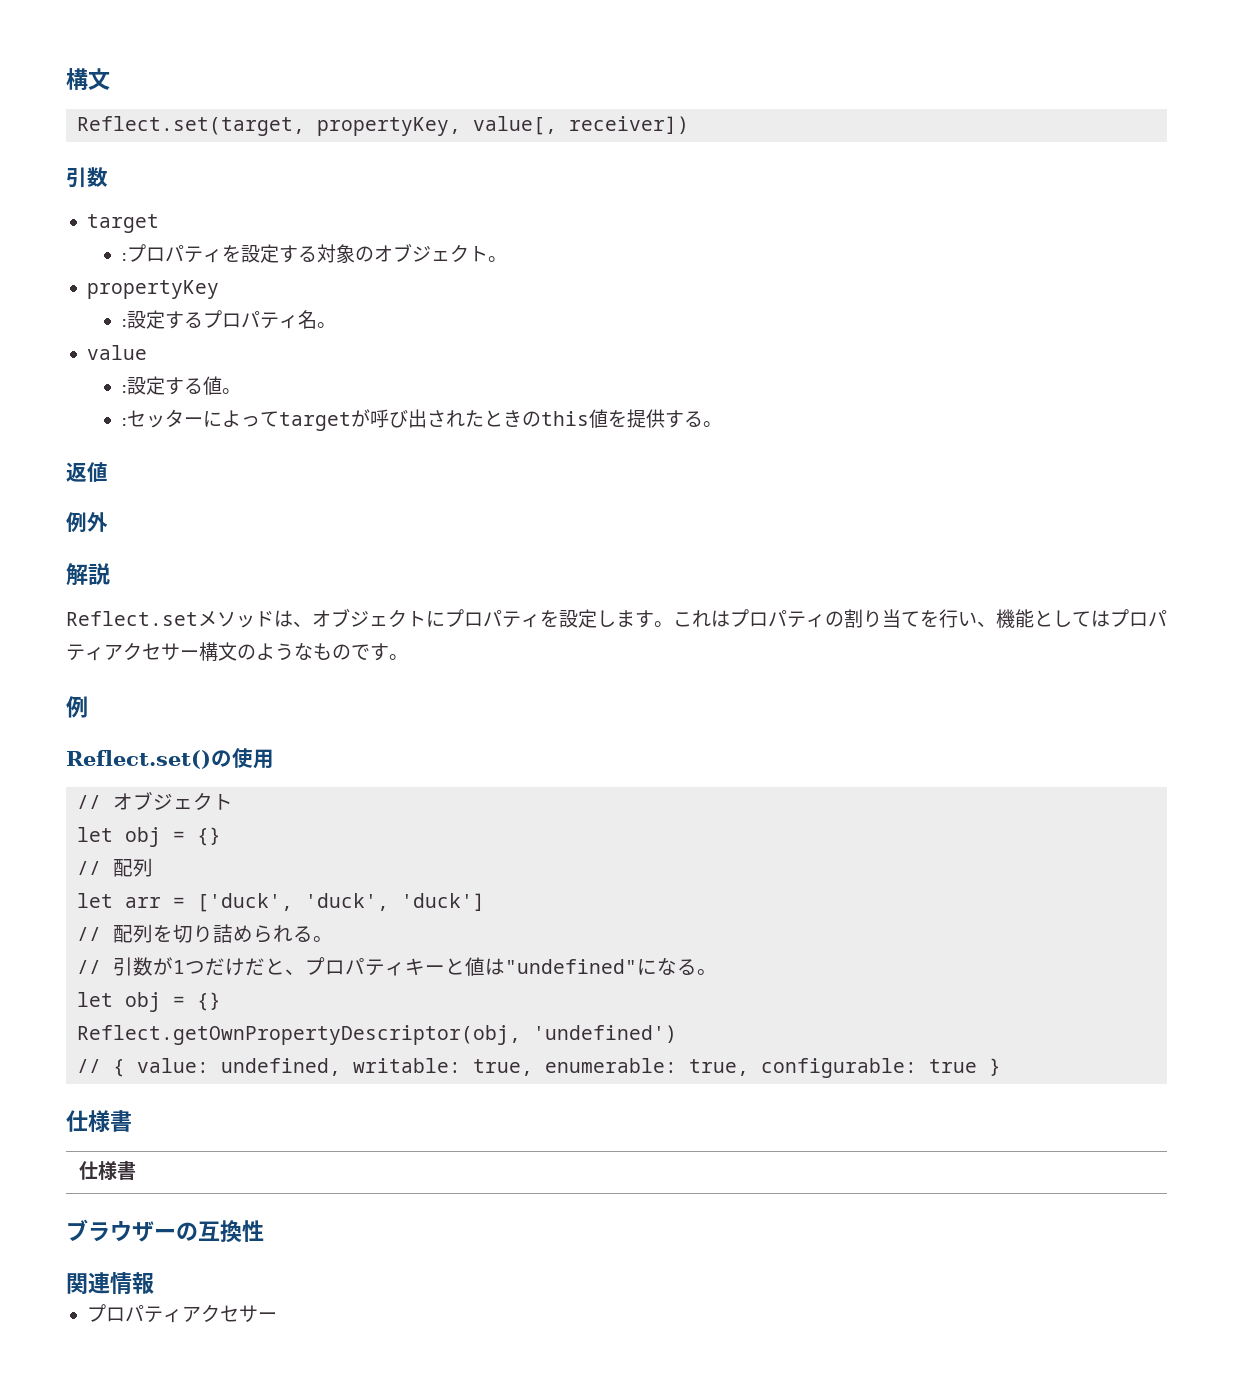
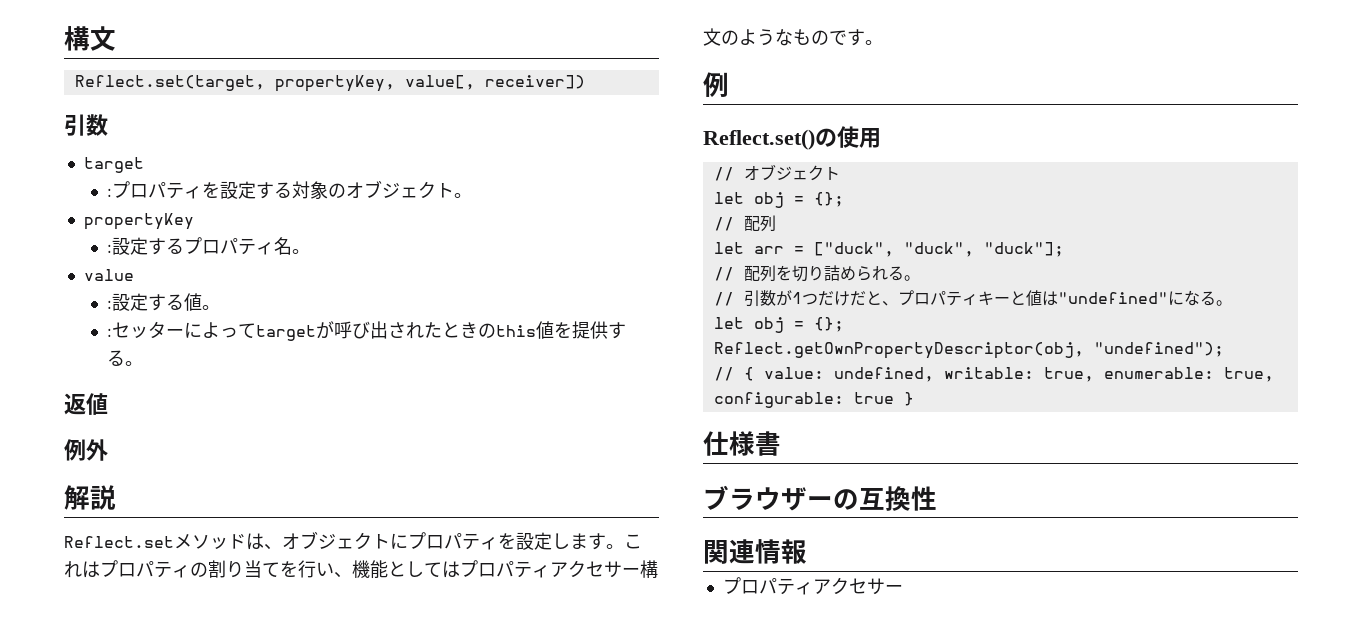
[197,827,222,846] {} -> [813,192,844,207] {};
[197,893,486,912] ['duck', 'duck', 'duck'] -> [813,242,1064,257] ["duck", "duck", "duck"];
[197,992,222,1011] {} -> [813,317,844,332] {};
[533,1025,678,1043] 'undefined') -> [1093,342,1224,357] "undefined");
[78,1160,136,1180] // 仕様書 -> (781, 443) none

